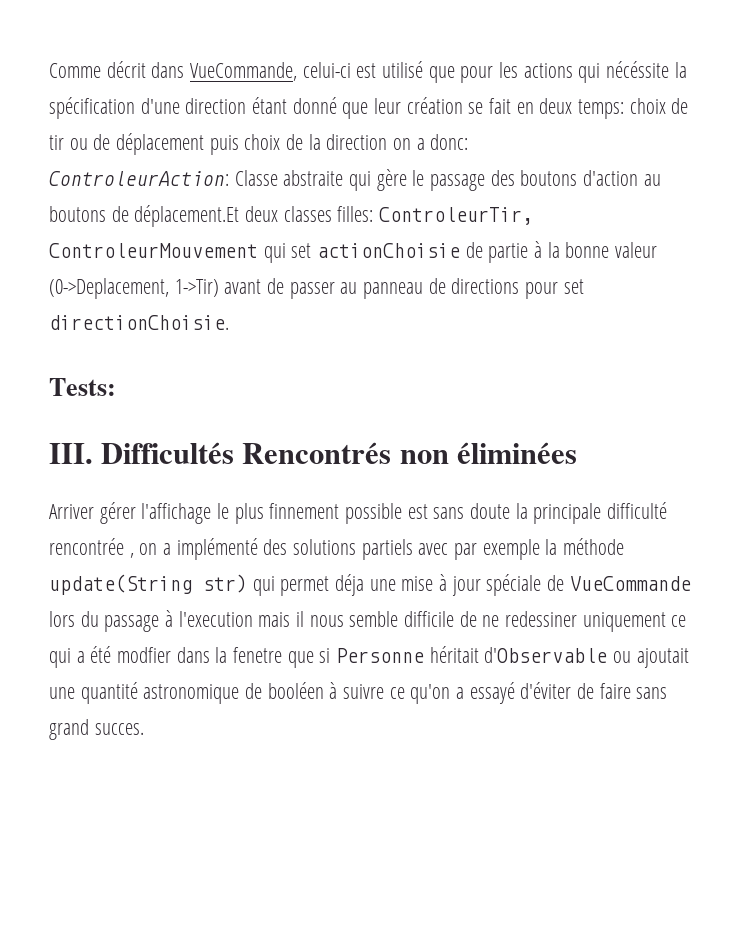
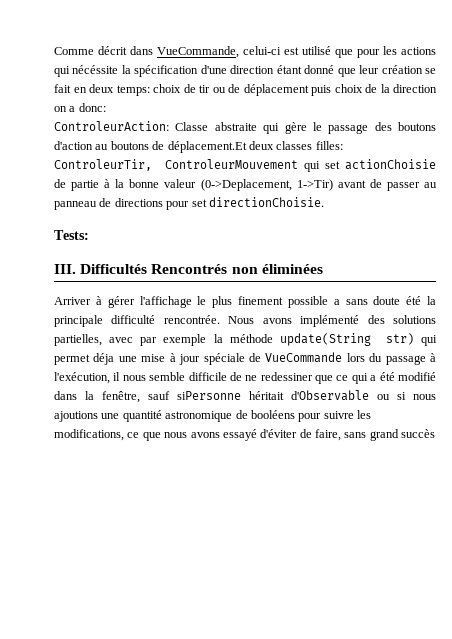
(94, 511) none -> [95,296,102,305] à
[269,503,428,524] finnement possible est -> [238,296,340,308] finement possible a
(511, 511) none -> [406,296,422,305] été
[49,538,172,558] rencontrée , on a -> [163,315,292,324] rencontrée. Nous avons
[361,539,413,560] partiels -> [54,334,102,346] partielles,
[178,611,291,627] l'execution mais -> [54,372,110,384] l'exécution,
[582,612,666,632] uniquement -> [315,375,334,384] que
[117,647,172,663] modfier -> [397,372,436,381] modifié
[233,646,689,668] [49,682,465,704] fenetre que si Personne héritait d'Observable ou ajoutait une quantité astronomique de booléen à suivre ce qu'on a -> [102,390,436,403] [54,410,371,422] [54,429,220,441] fenêtre, sauf siPersonne héritait d'Observable ou si nous ajoutions une quantité astronomique de booléens pour suivre les modifications, ce que nous avons
[599,683,631,699] faire -> [315,429,341,441] faire,
[94,723,144,735] succes. -> [401,429,436,438] succès

